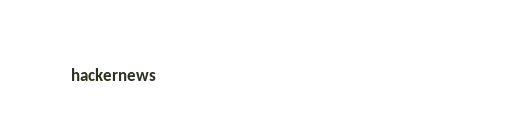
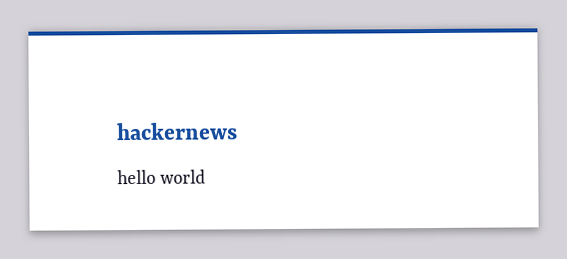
(156, 74) none -> [117,169,207,185] // hello world

